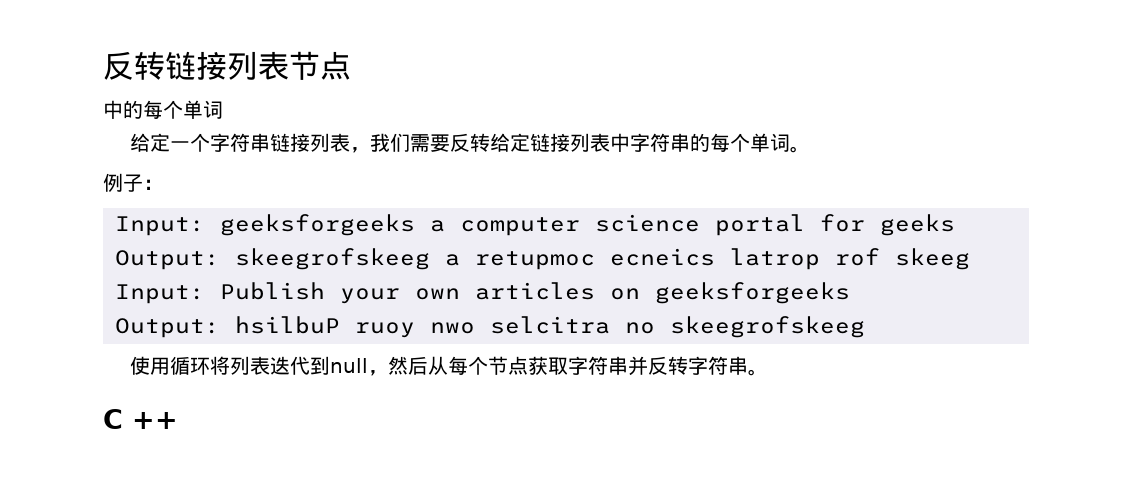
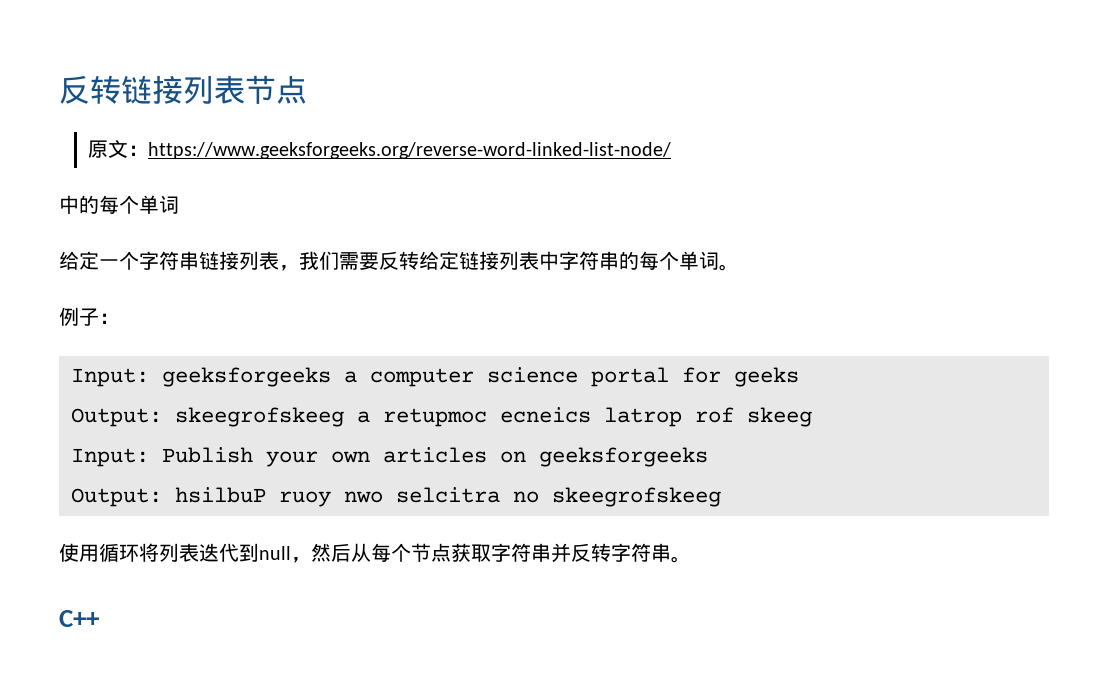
(351, 65) none -> [87,139,671,159] // 原文：https://www.geeksforgeeks.org/reverse-word-linked-list-node/
[103,409,178,429] C ++ -> [59,610,99,627] C++

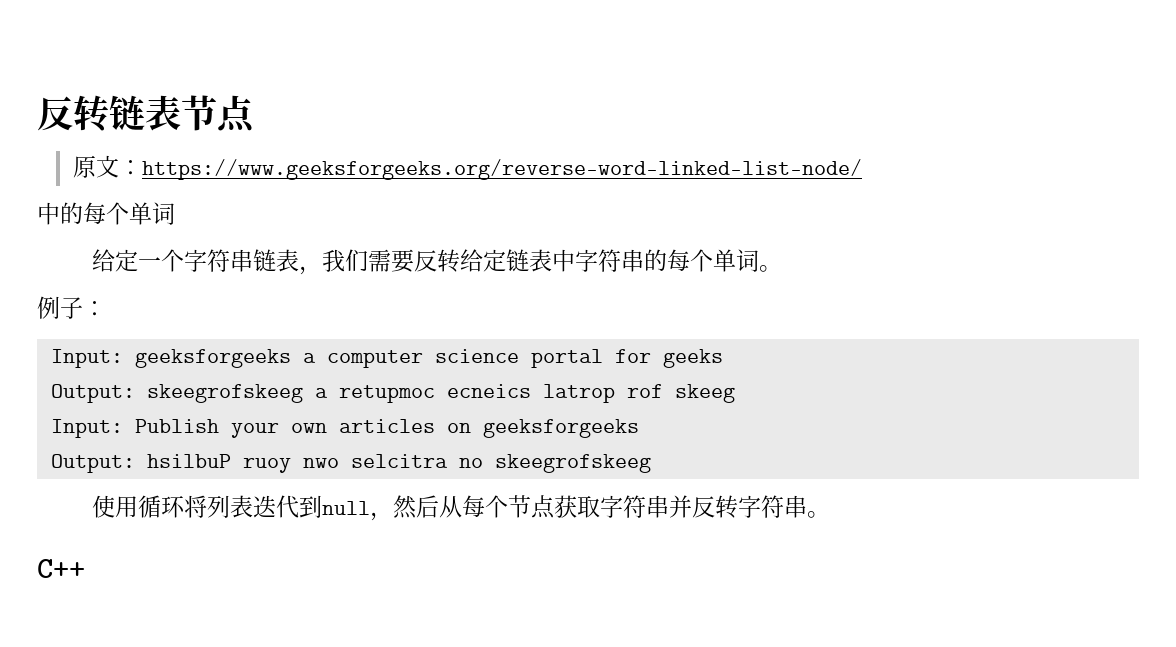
[152,75,214,104] 接列 -> (145, 113) none
[219,251,259,270] 接列 -> (276, 260) none
[479,251,519,270] 接列 -> (529, 260) none

